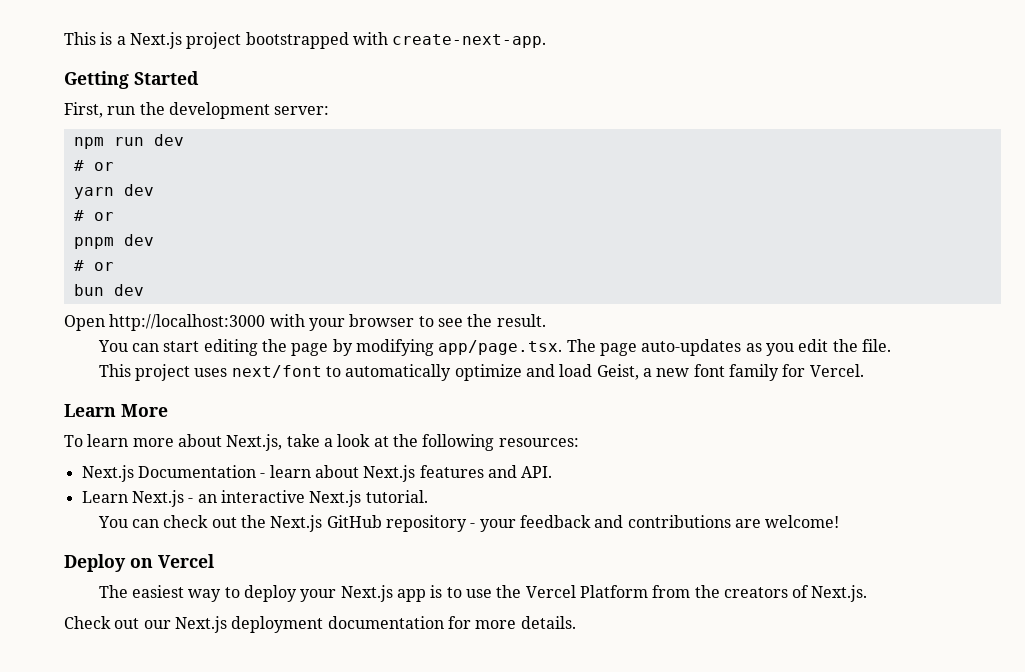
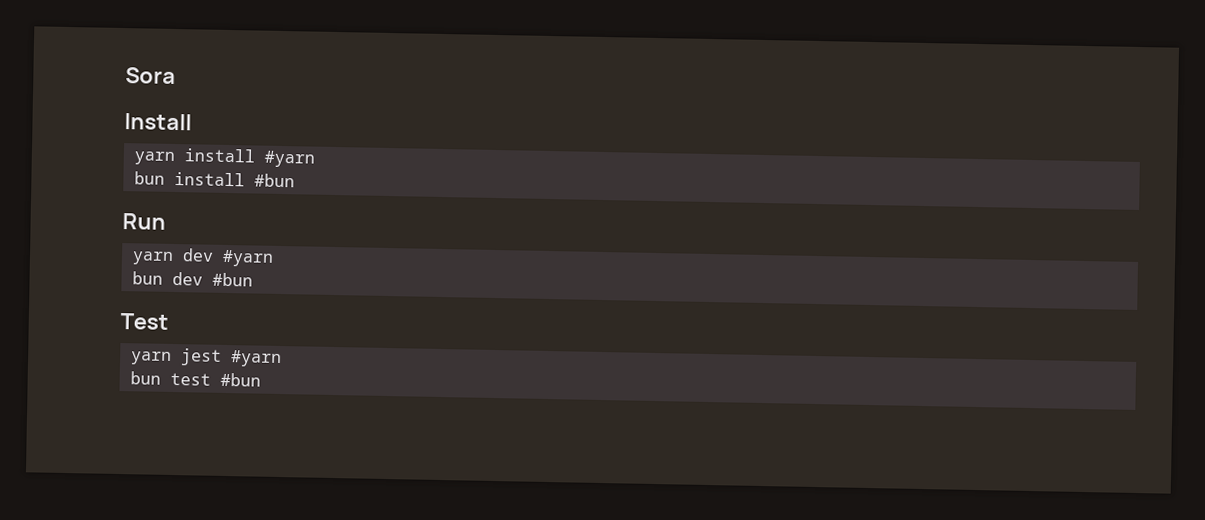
[64,32,547,49] [64,71,199,89] [64,102,330,119] [73,134,184,149] [73,160,114,171] [73,184,154,199] [73,210,114,221] [73,234,154,249] [73,260,114,271] [73,284,144,296] [64,314,546,331] [97,339,891,356] [98,364,864,381] [64,404,168,417] [64,434,579,451] [81,465,553,482] [81,490,428,507] [97,515,840,532] [64,554,214,572] [98,585,868,602] [64,616,576,633] This is a Next.js project bootstrapped with create-next-app. // Getting Started // First, run the development server: // npm run dev // # or // yarn dev // # or // pnpm dev // # or // bun dev // Open http://localhost:3000 with your browser to see the result. // You can start editing the page by modifying app/page.tsx. The page auto-updates as you edit the file. // This project uses next/font to automatically optimize and load Geist, a new font family for Vercel. // Learn More // To learn more about Next.js, take a look at the following resources: // Next.js Documentation - learn about Next.js features and API. // Learn Next.js - an interactive Next.js tutorial. // You can check out the Next.js GitHub repository - your feedback and contributions are welcome! // Deploy on Vercel // The easiest way to deploy your Next.js app is to use the Vercel Platform from the creators of Next.js. // Check out our Next.js deployment documentation for more details. -> [125,67,176,84] [124,113,192,131] [133,148,315,168] [133,171,295,188] [122,213,166,230] [131,248,274,267] [131,271,253,287] [120,313,169,330] [129,348,282,368] [129,371,261,387] Sora // Install // yarn install #yarn // bun install #bun // Run // yarn dev #yarn // bun dev #bun // Test // yarn jest #yarn // bun test #bun

